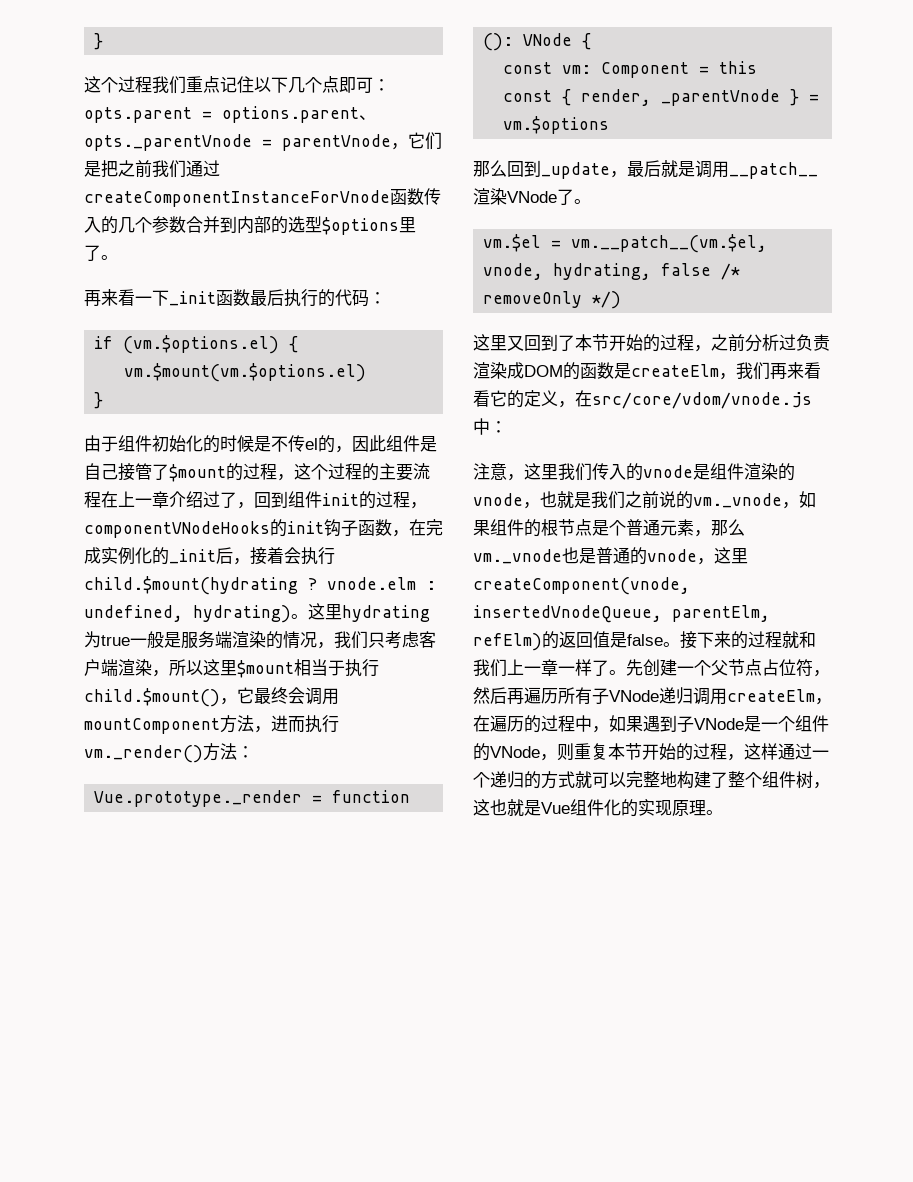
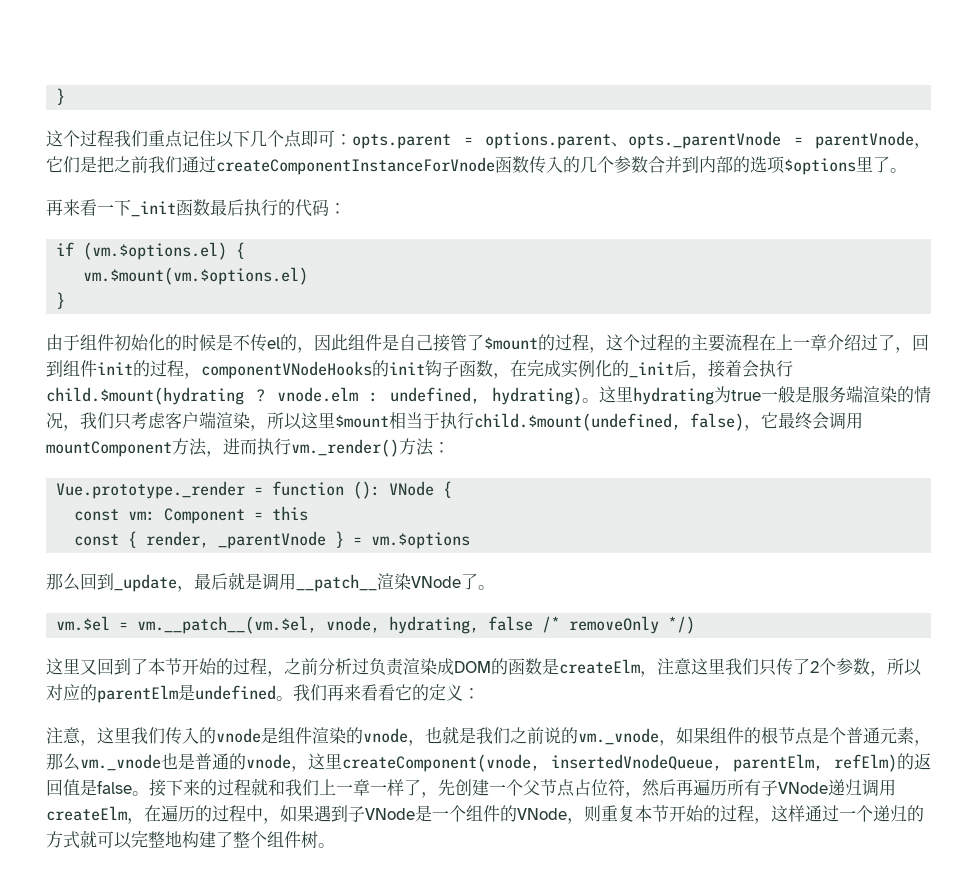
[305,216,322,233] 型 -> [767,156,785,174] 项
[84,688,220,707] child.$mount() -> [474,413,744,431] child.$mount(undefined, false)
(736, 376) none -> [657,658,922,677] [46,684,293,703] 注意这里我们只传了2个参数，所以对应的parentElm是undefined。
[558,390,812,409] [473,418,490,435] ，在src/core/vdom/vnode.js中 -> (463, 692) none
[609,670,626,675] 。 -> [421,792,438,798] ，
[813,782,830,789] [473,799,706,817] ，这也就是Vue组件化的实现原理 -> (318, 839) none

